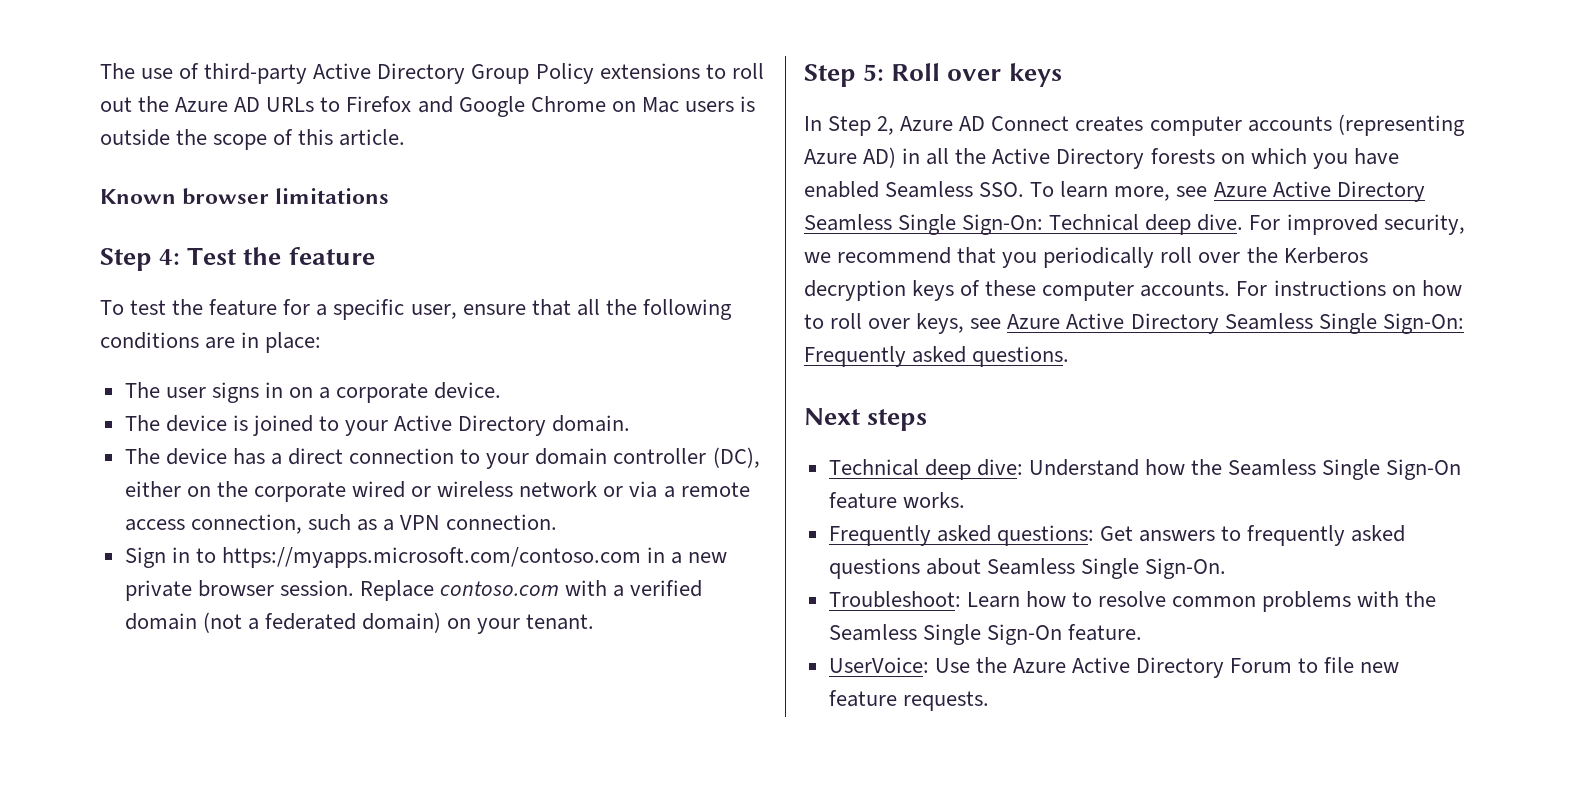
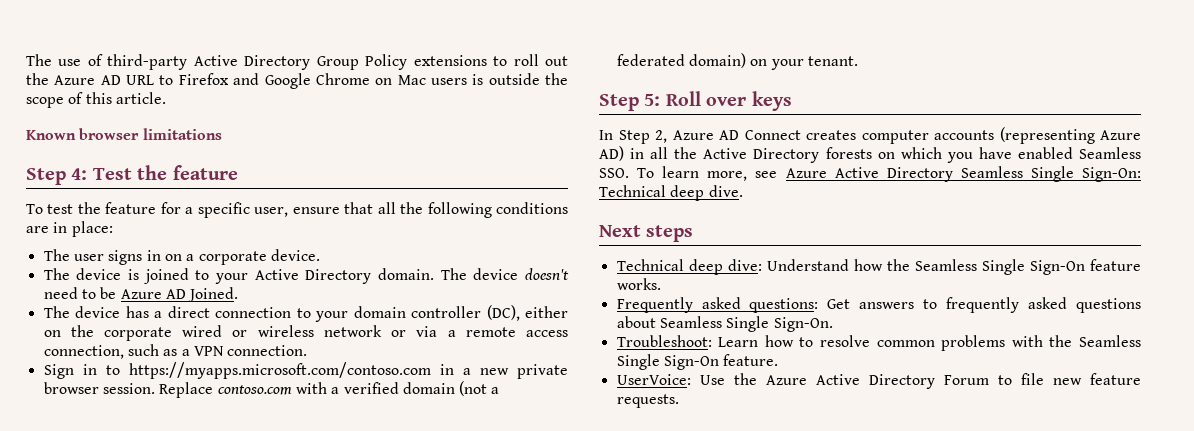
[266,97,315,112] URLs -> [126,75,155,85] URL
(631, 423) none -> [440,268,570,280] [43,287,239,302] The device doesn't need to be Azure AD Joined.
[1249,214,1465,235] [804,247,1368,268] [804,280,1462,301] [804,313,1464,334] [804,346,1070,367] For improved security, we recommend that you periodically roll over the Kerberos decryption keys of these computer accounts. For instructions on how to roll over keys, see Azure Active Directory Seamless Single Sign-On: Frequently asked questions. -> (743, 191) none

